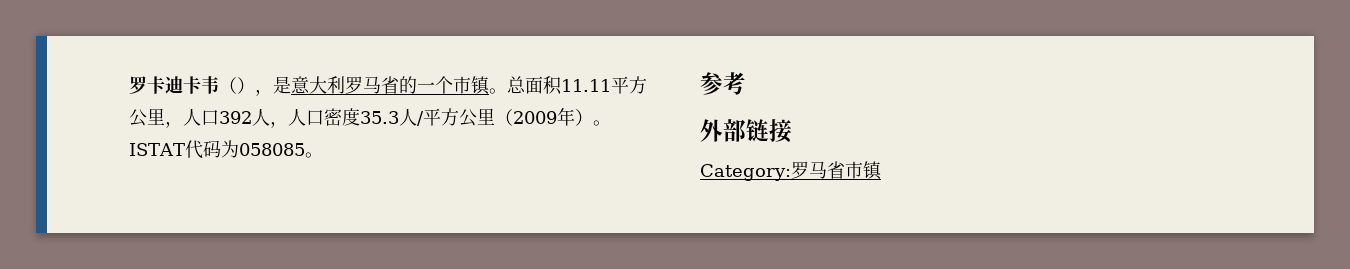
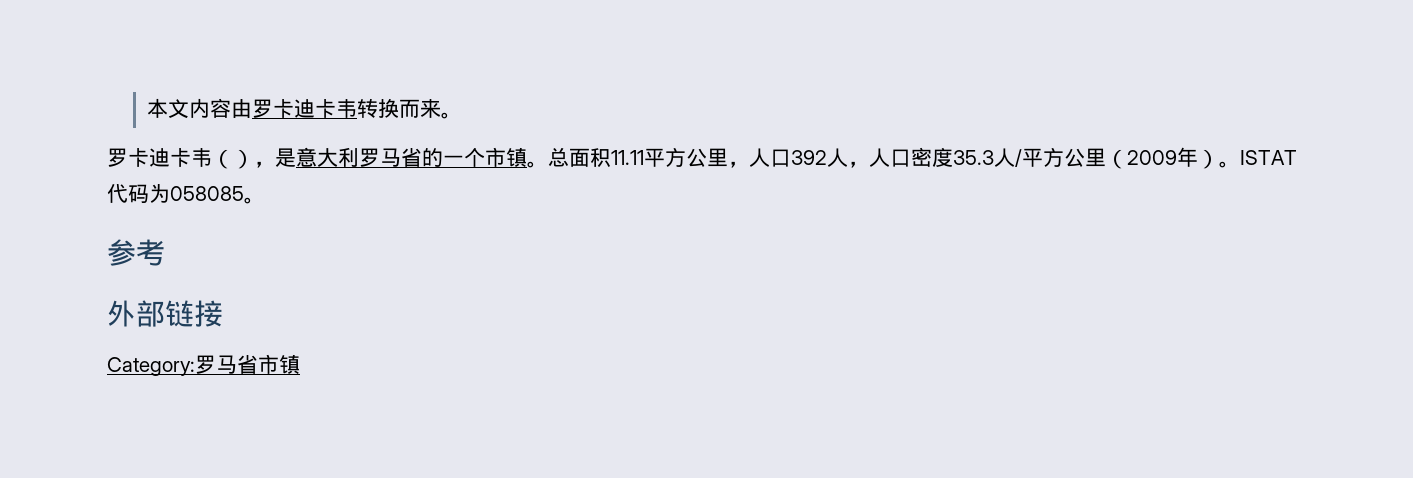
(129, 85) none -> [147,98,463,119] 本文内容由罗卡迪卡韦转换而来。 //

